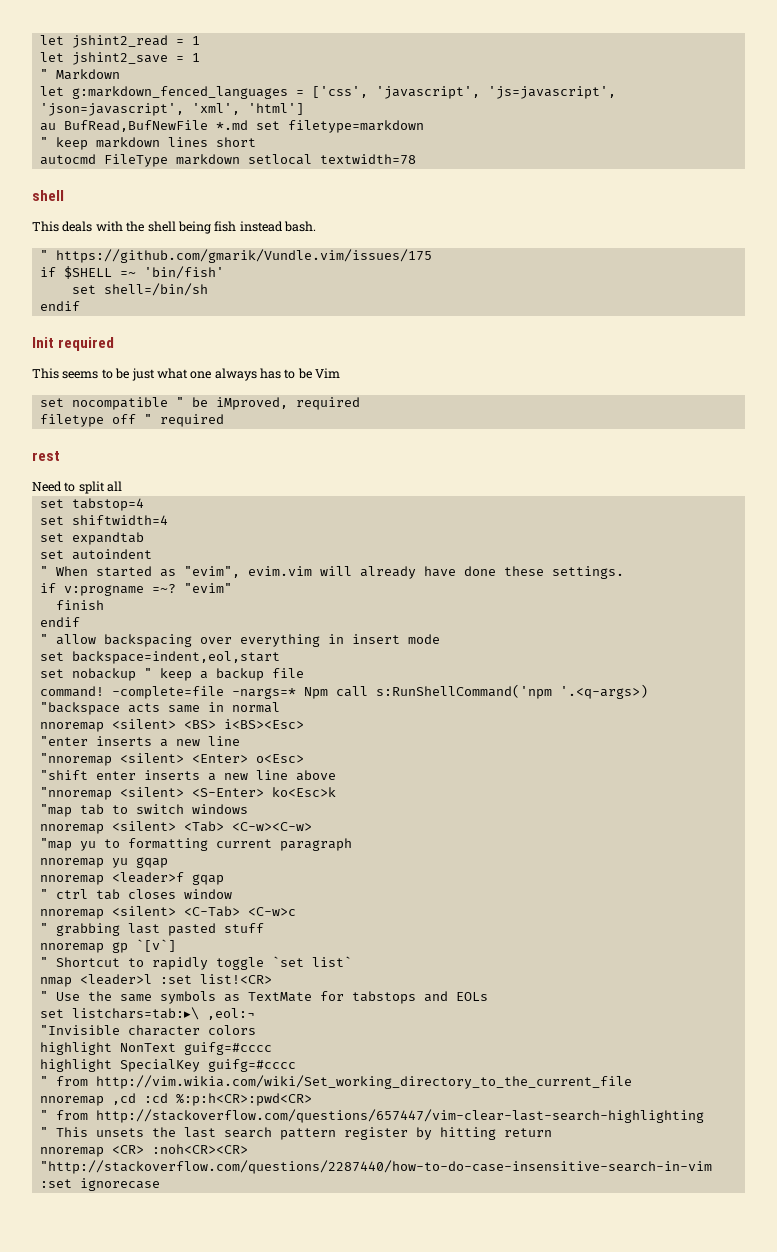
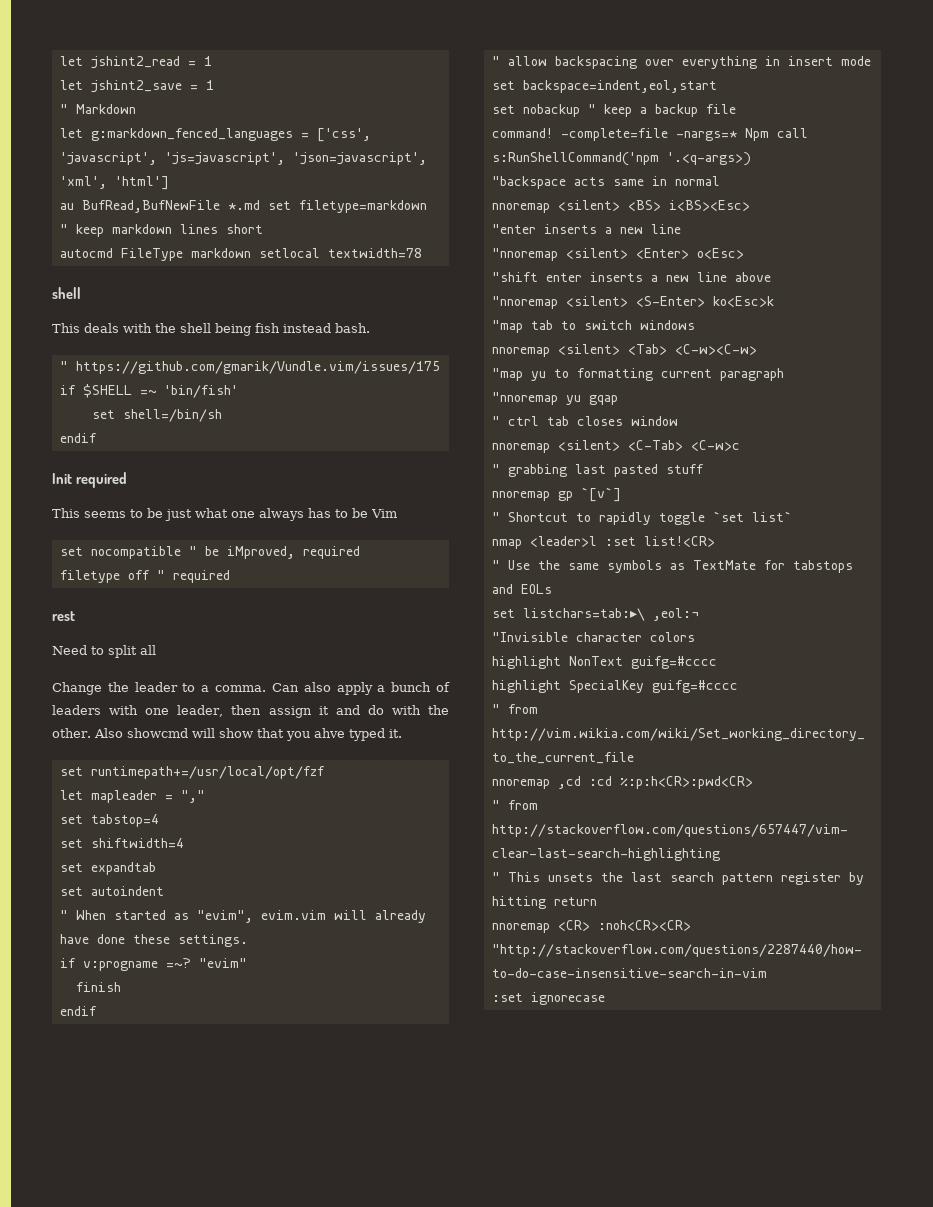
(123, 486) none -> [52,682,450,695] [52,705,449,718] [52,728,402,741] [59,766,325,779] [59,790,205,803] // Change the leader to a comma. Can also apply a bunch of leaders with one leader, then assign it and do with the other. Also showcmd will show that you ahve typed it. // set runtimepath+=/usr/local/opt/fzf // let mapleader = ","
[39,858,104,868] nnoremap -> [491,392,558,405] "nnoremap
[39,872,224,885] // nnoremap <leader>f gqap -> (618, 400) none

